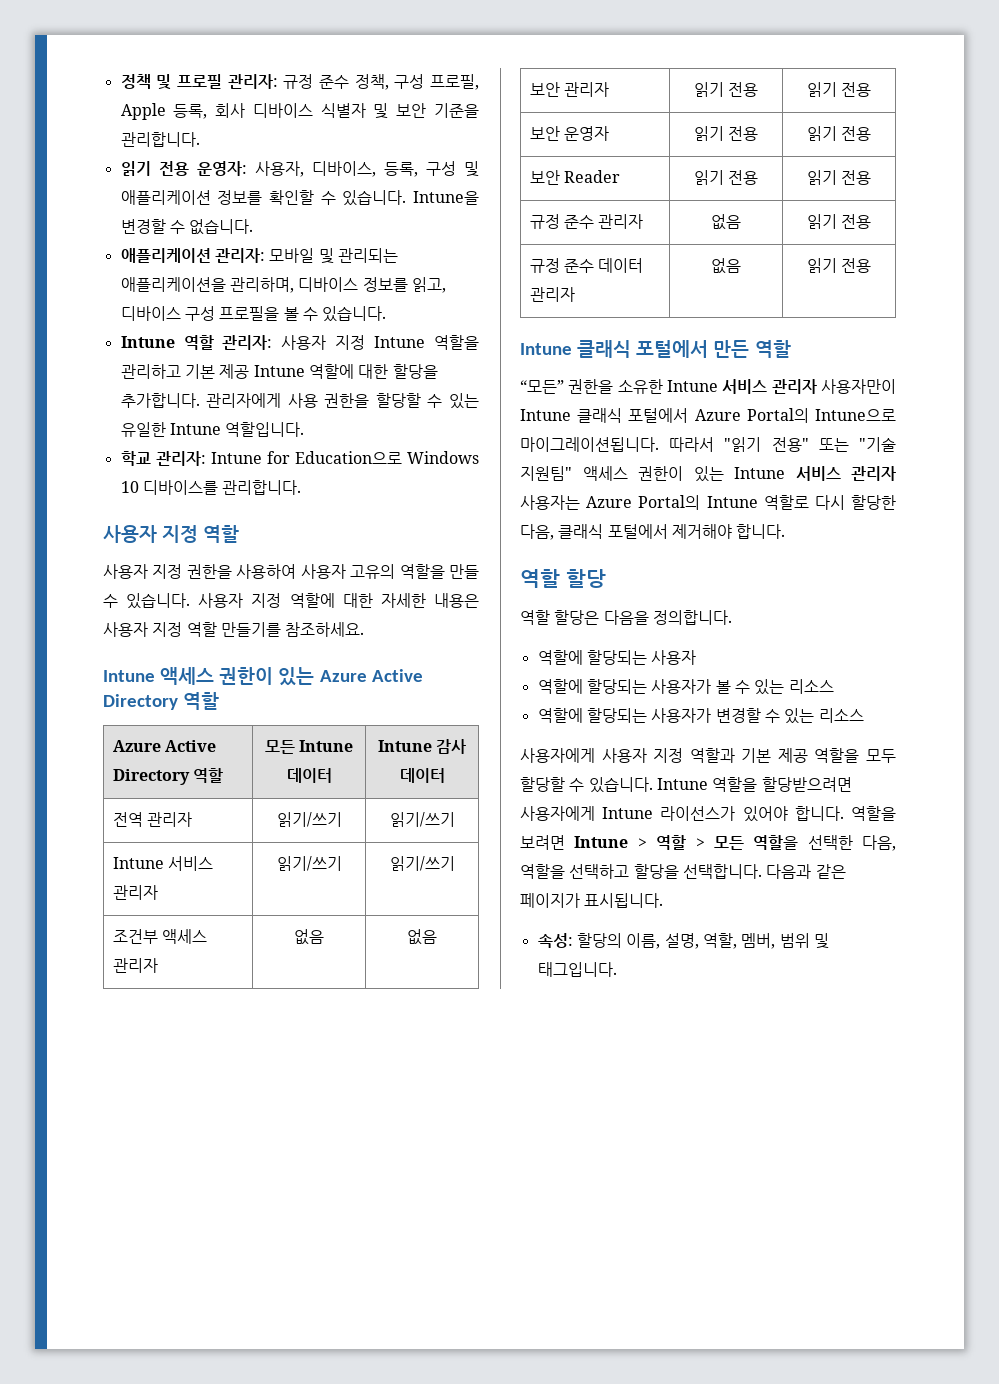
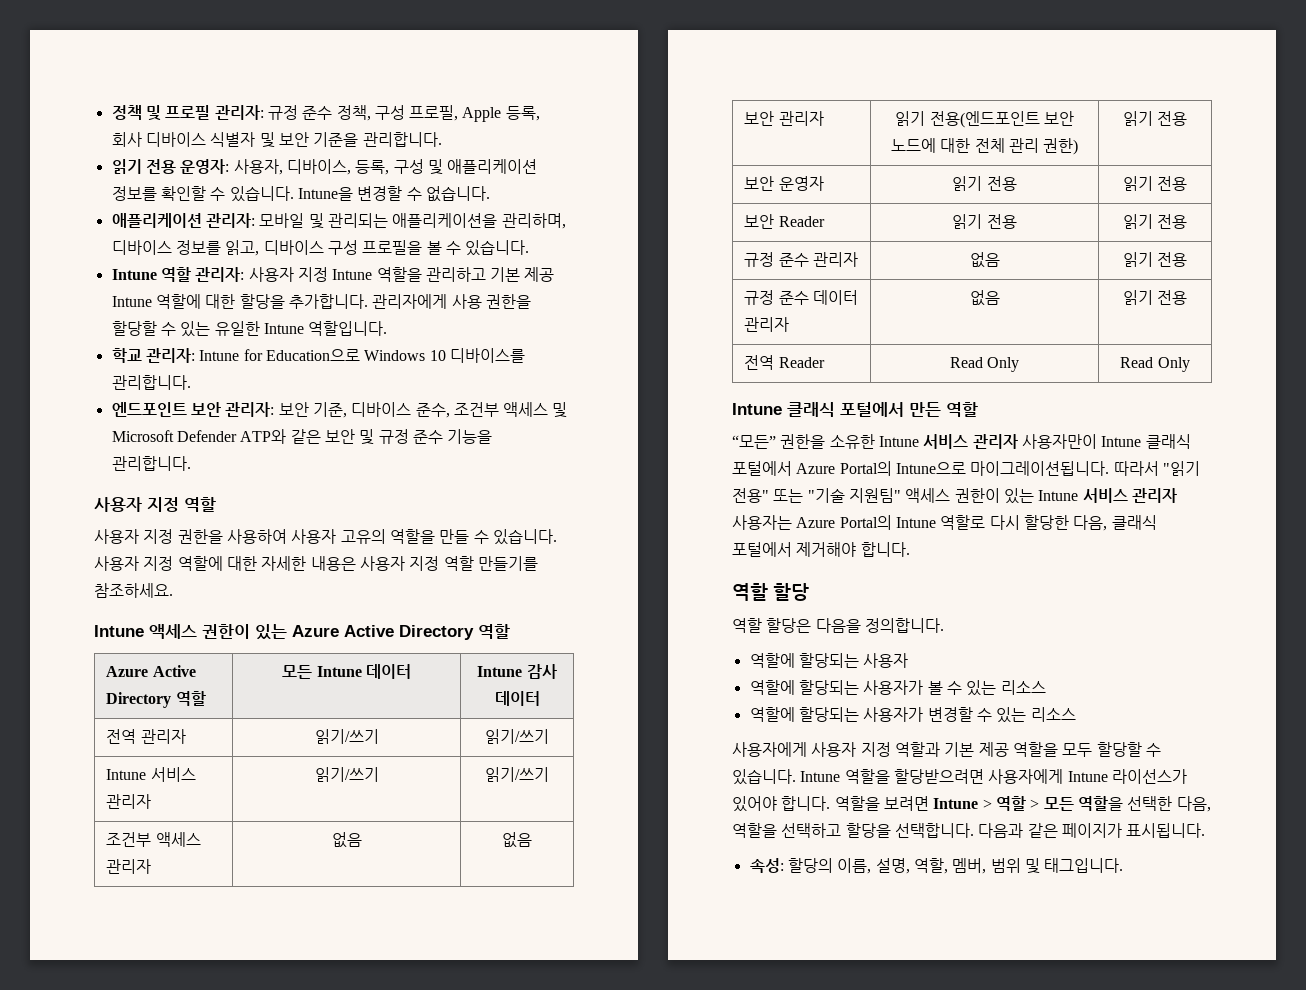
(302, 487) none -> [111,402,568,418] [111,429,493,445] [111,456,191,471] // 엔드포인트 보안 관리자: 보안 기준, 디바이스 준수, 조건부 액세스 및 Microsoft Defender ATP와 같은 보안 및 규정 준수 기능을 관리합니다.
[728,82,759,97] 전용 -> [929,111,1074,128] [890,138,1079,155] 전용(엔드포인트 보안 노드에 대한 전체 관리 권한)
(872, 265) none -> [744,355,825,370] [949,357,1020,372] [1120,357,1190,372] // 전역 Reader | Read Only | Read Only

